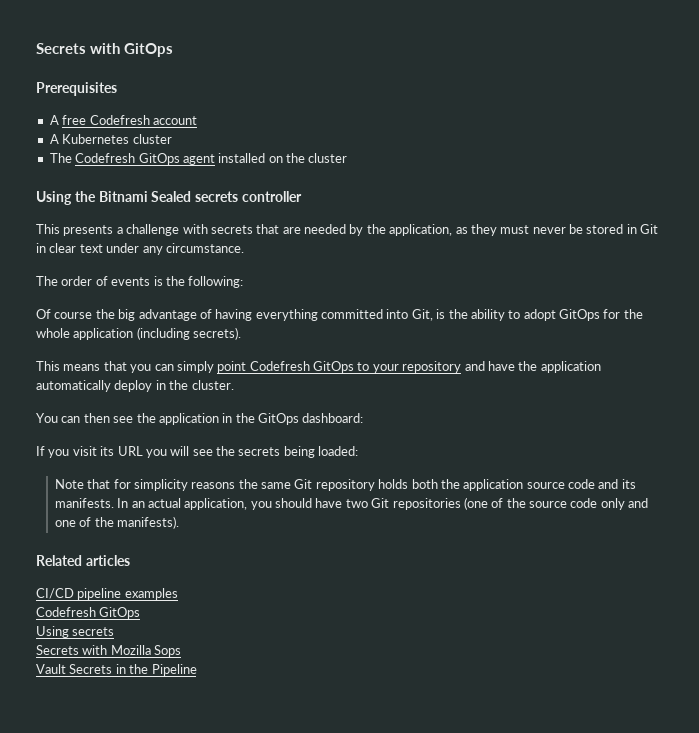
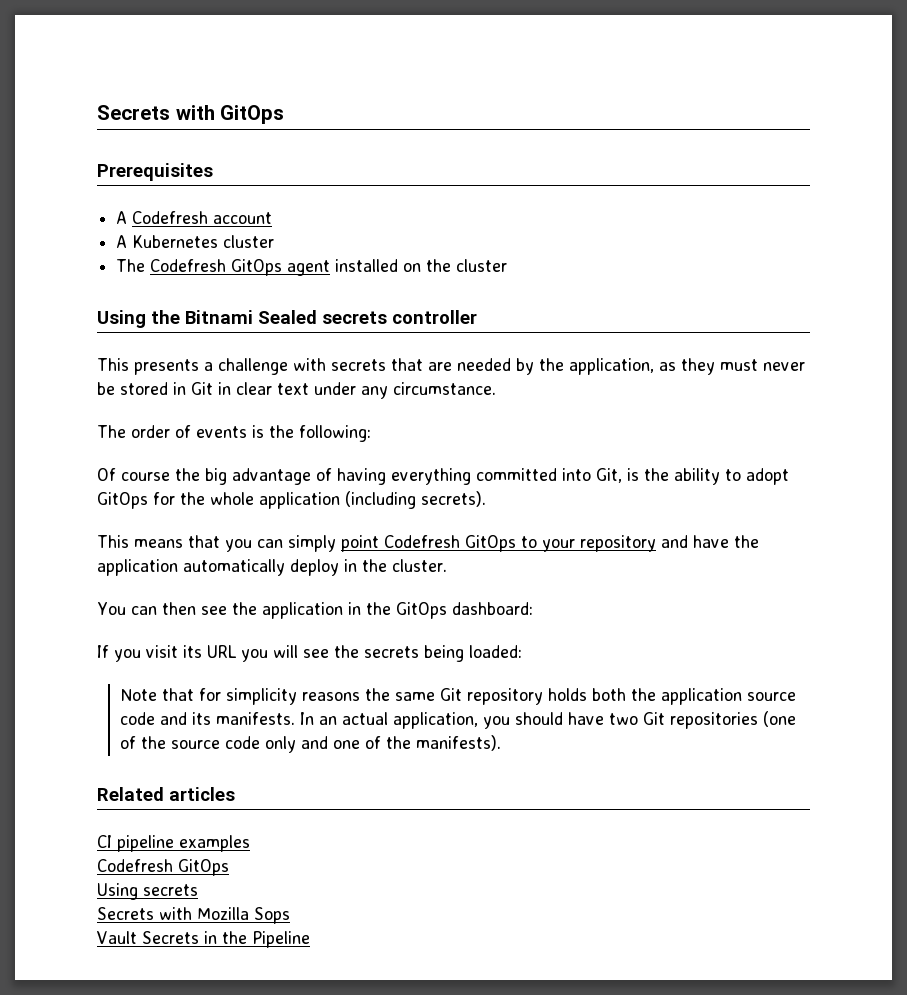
[62,115,87,125] free -> (128, 217) none
[36,588,74,599] CI/CD -> [97,835,112,848] CI

